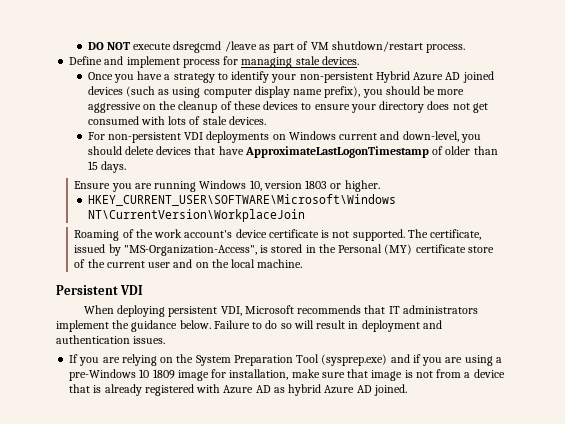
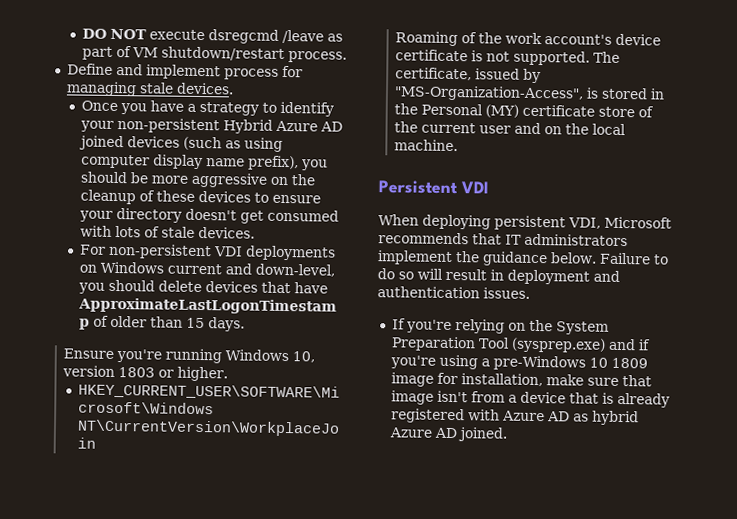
[427,101,470,110] does not -> [185,208,238,221] doesn't
[111,183,152,192] you are -> [116,349,163,363] you're
[79,357,120,366] you are -> [405,319,452,333] you're
[422,357,463,366] you are -> [389,355,436,369] you're
[404,370,433,378] is not -> [436,390,468,403] isn't

